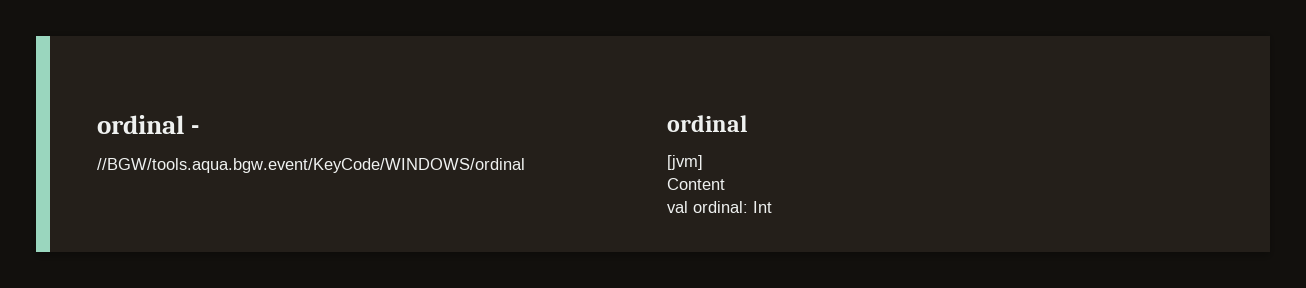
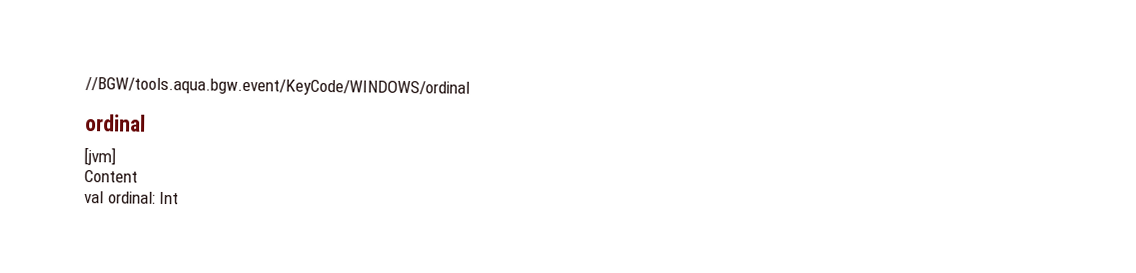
[97,115,200,134] ordinal - // -> (85, 87) none

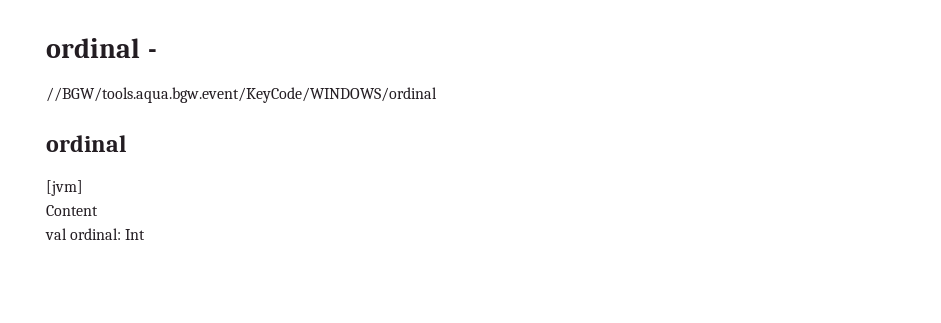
(85, 87) none -> [46,38,157,58] ordinal - //

